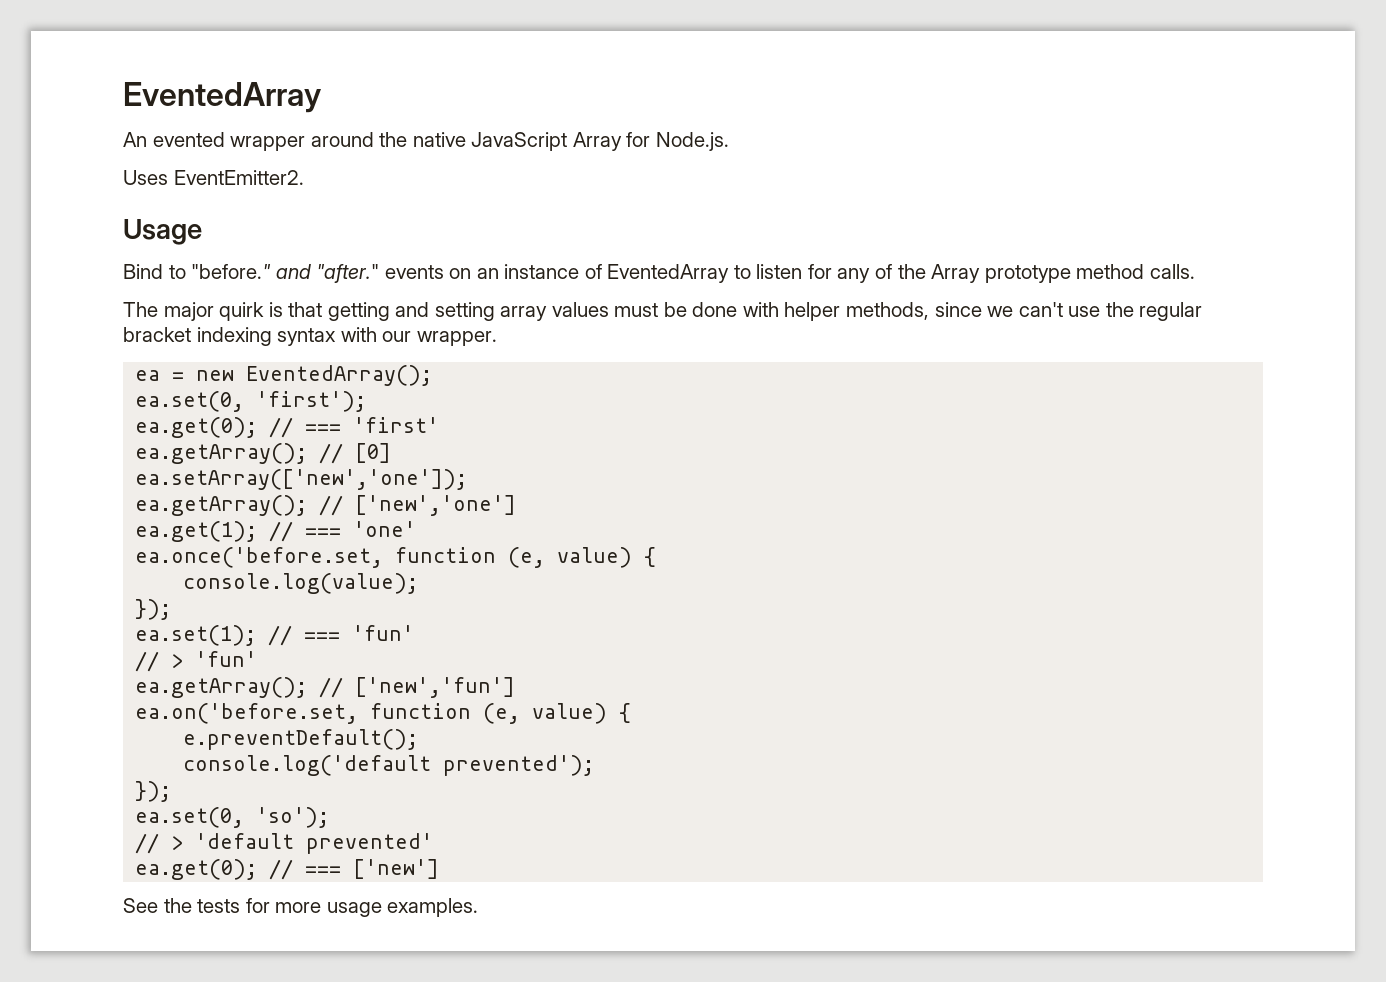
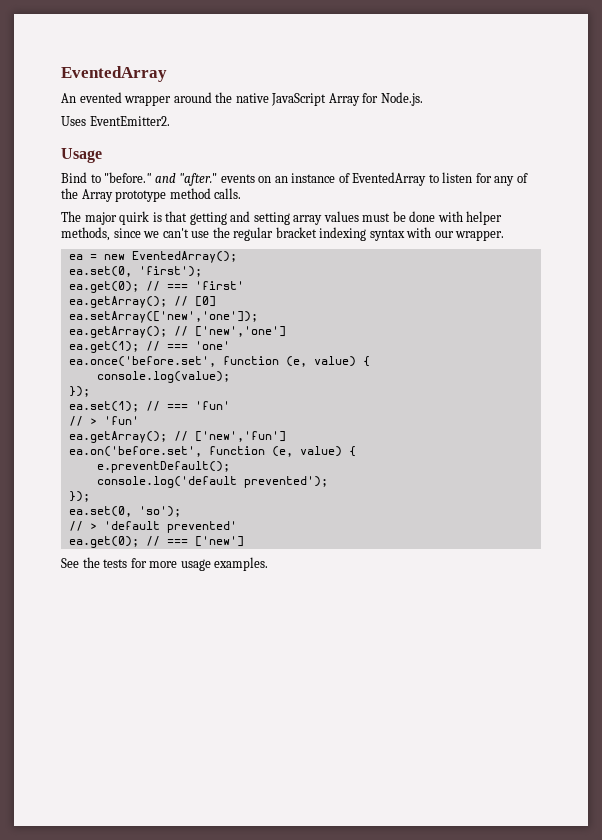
[135,547,384,568] ea.once('before.set, -> [68,356,216,367] ea.once('before.set',
[135,703,359,724] ea.on('before.set, -> [68,446,202,457] ea.on('before.set',

